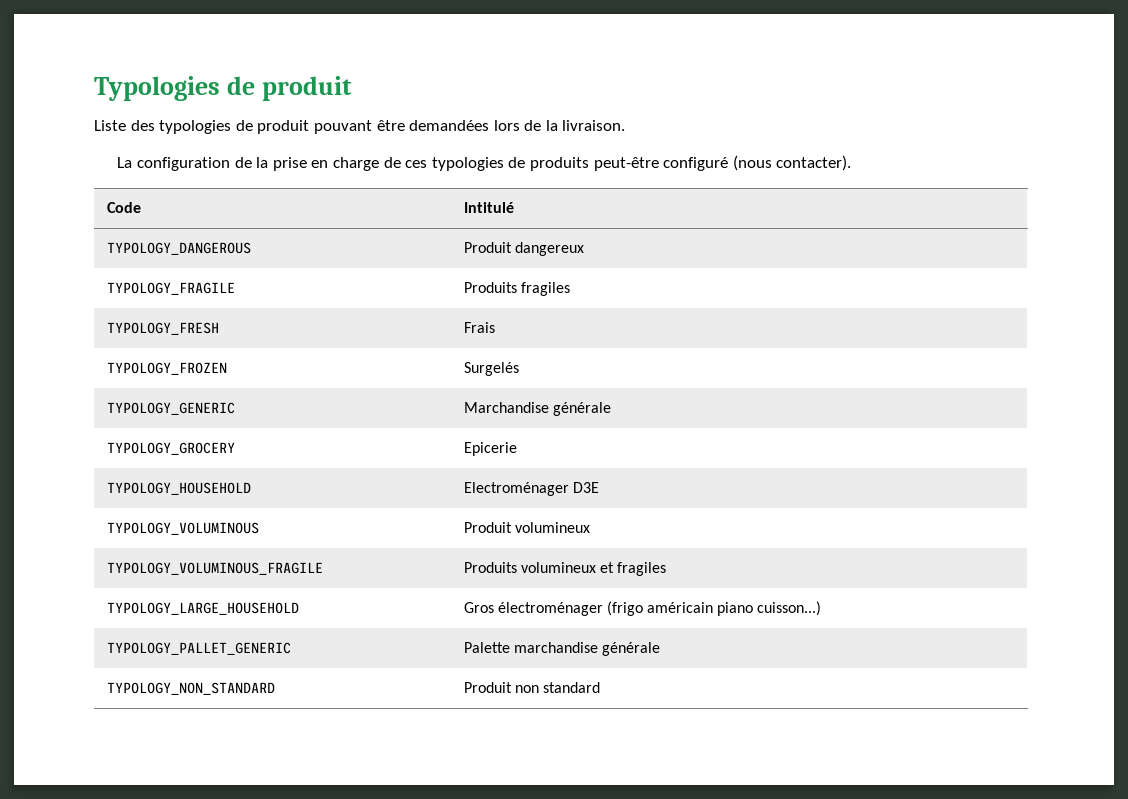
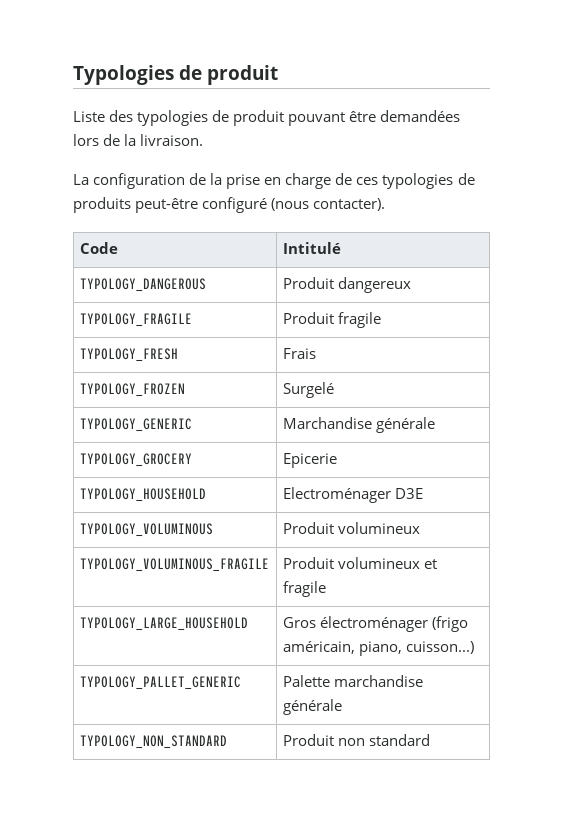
[463,282,570,296] Produits fragiles -> [282,312,381,328] Produit fragile
[463,362,519,376] Surgelés -> [282,382,334,398] Surgelé
[463,562,517,573] Produits -> [282,557,334,569] Produit
[617,562,667,576] fragiles -> [282,581,326,597] fragile
[647,602,754,616] américain piano -> [282,641,402,656] américain, piano,

